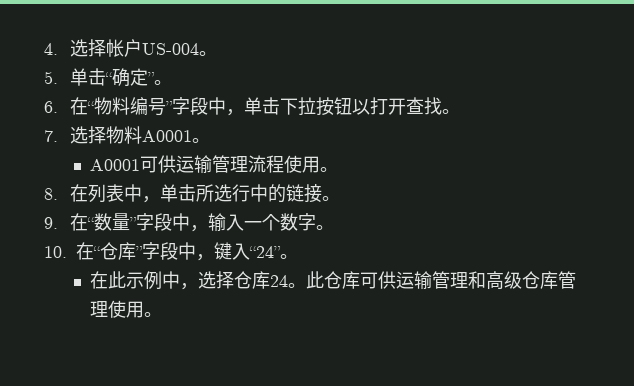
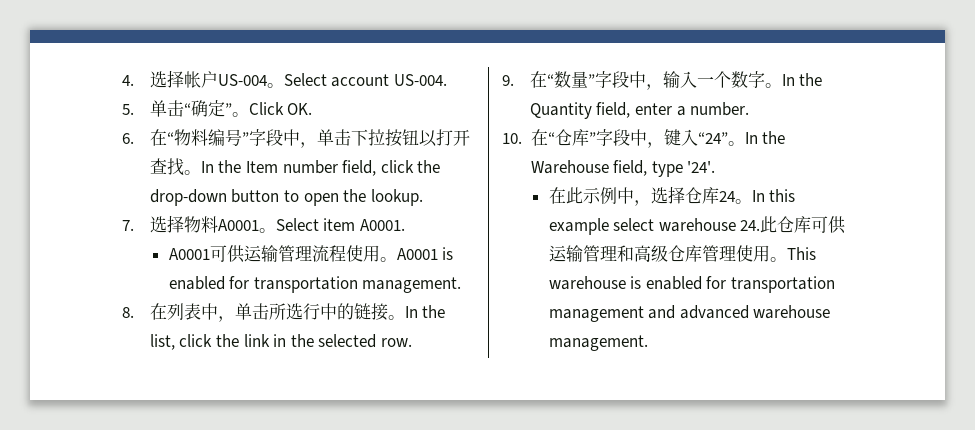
(218, 53) none -> [283,73,448,87] Select account US-004.
(173, 82) none -> [248,102,313,115] Click OK.
(461, 111) none -> [200,160,441,176] [149,189,423,206] In the Item number field, click the drop-down button to open the lookup.
(211, 140) none -> [275,218,406,231] Select item A0001.
(338, 169) none -> [396,247,454,260] [168,276,462,293] A0001 is enabled for transportation management.
(341, 198) none -> [404,305,446,318] [149,334,412,350] In the list, click the link in the selected row.
(335, 227) none -> [781,73,823,86] [529,102,750,119] In the Quantity field, enter a number.
(298, 256) none -> [744,131,786,144] [530,160,716,177] In the Warehouse field, type '24'.
(306, 285) none -> [751,189,796,202] [548,218,761,235] In this example select warehouse 24.
(162, 314) none -> [786,247,816,260] [548,276,835,293] [548,305,831,322] [548,335,648,351] This warehouse is enabled for transportation management and advanced warehouse management.

